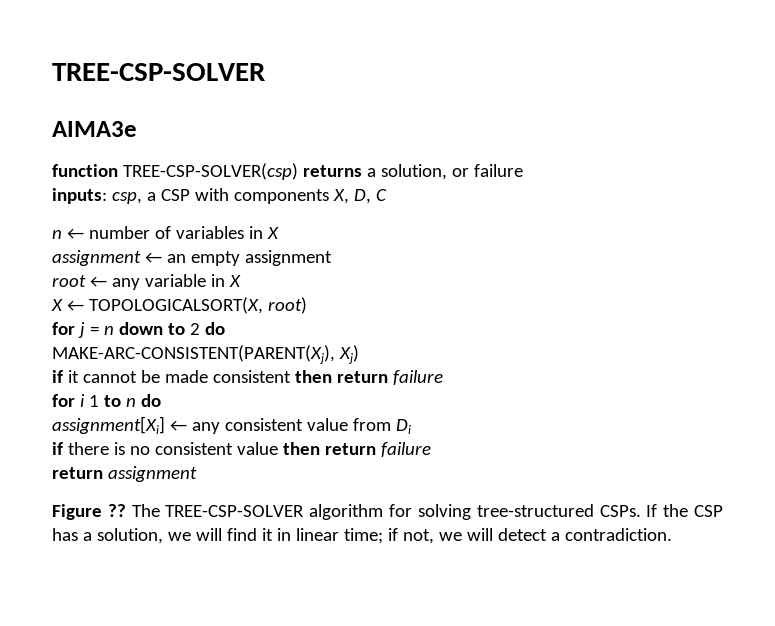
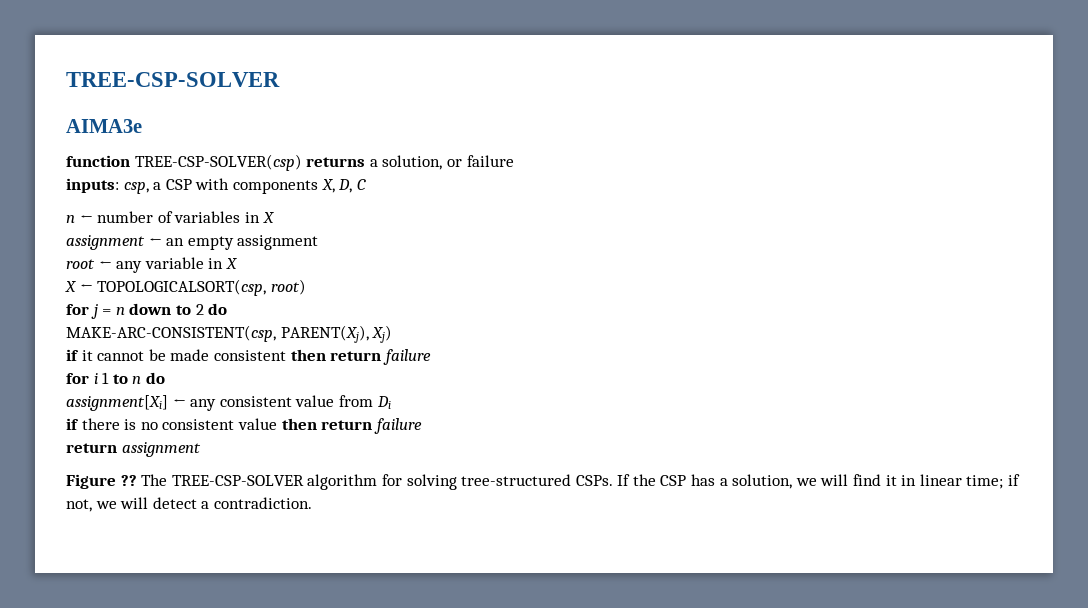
[88,297,263,314] TOPOLOGICALSORT(X, -> [97,279,267,296] TOPOLOGICALSORT(csp,
[52,345,335,364] MAKE-ARC-CONSISTENT(PARENT(Xj), -> [66,325,369,343] MAKE-ARC-CONSISTENT(csp, PARENT(Xj),

